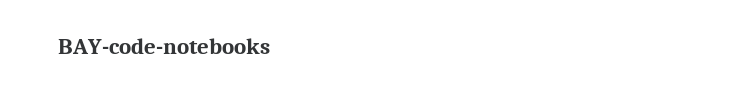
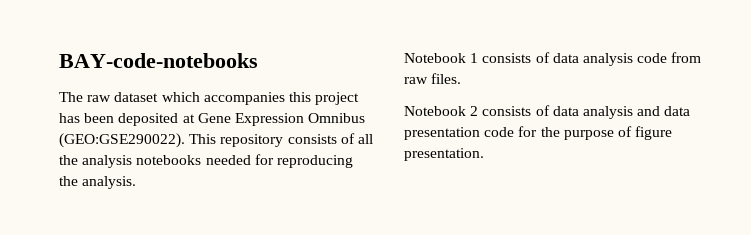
(270, 46) none -> [59,92,360,105] [59,113,366,126] [59,133,373,148] [59,154,353,168] [59,176,137,189] [404,52,702,66] [404,73,462,84] [404,105,691,119] [404,126,673,140] [404,148,484,161] // The raw dataset which accompanies this project has been deposited at Gene Expression Omnibus (GEO:GSE290022). This repository consists of all the analysis notebooks needed for reproducing the analysis. // Notebook 1 consists of data analysis code from raw files. // Notebook 2 consists of data analysis and data presentation code for the purpose of figure presentation.

